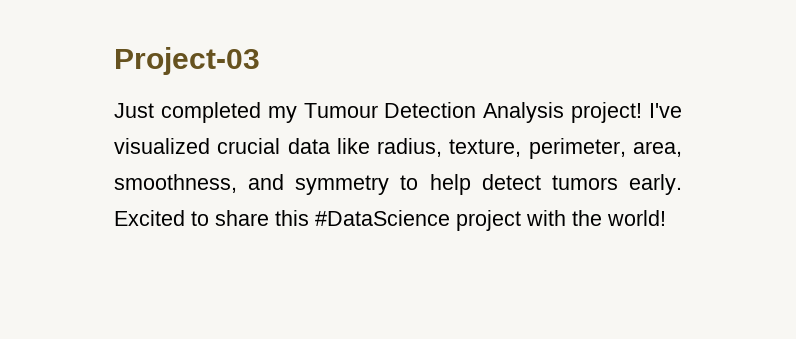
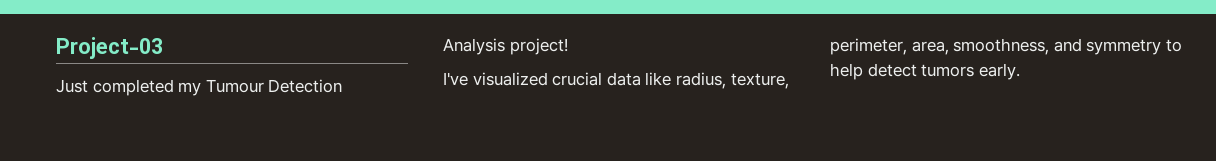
(643, 112) none -> (568, 46) //
[114,210,666,231] Excited to share this #DataScience project with the world! -> (1020, 71) none

